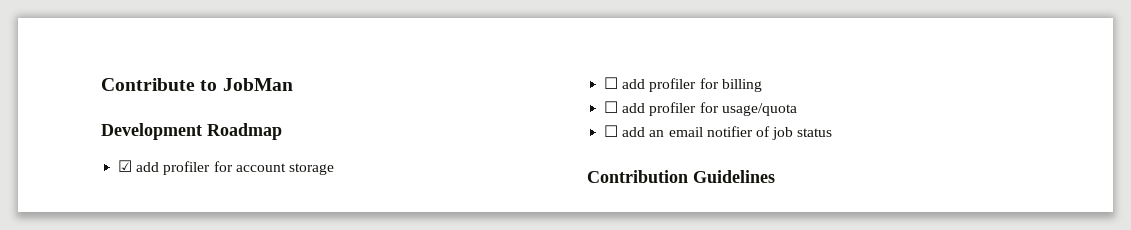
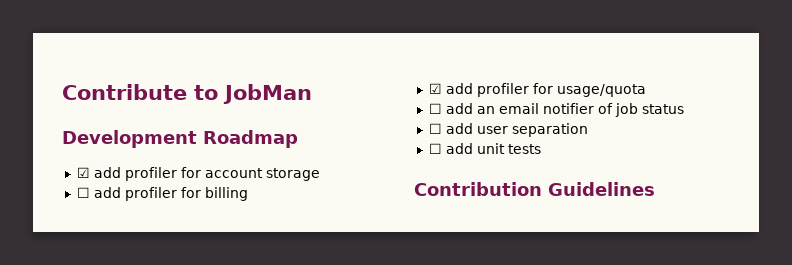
[604,101,619,113] ☐ -> [428,83,442,94] ☑
(833, 132) none -> [428,123,588,137] [428,143,541,154] // ☐ add user separation // ☐ add unit tests

